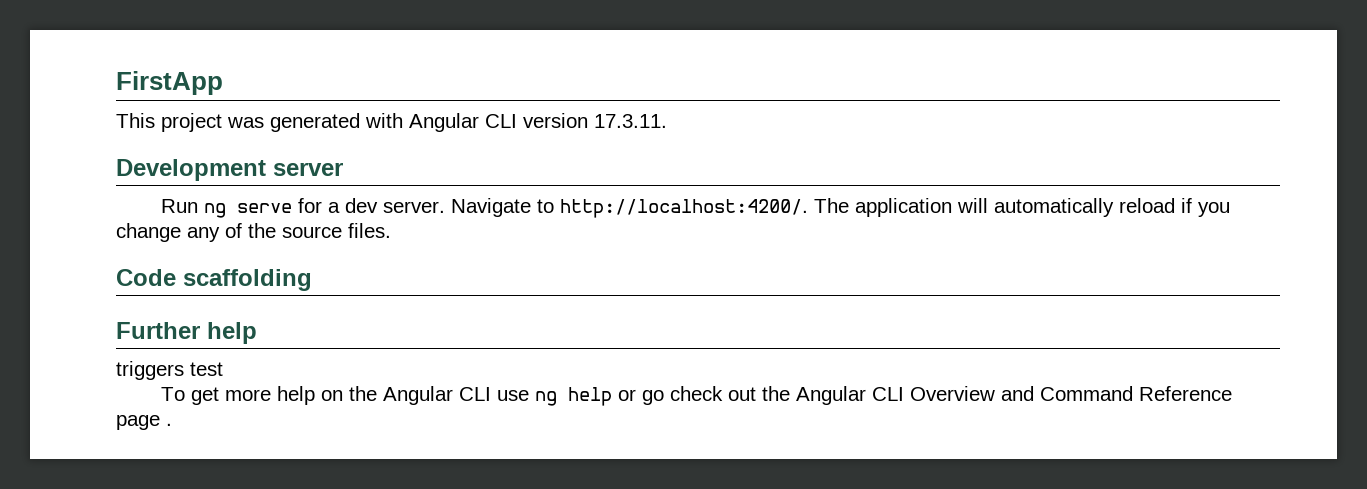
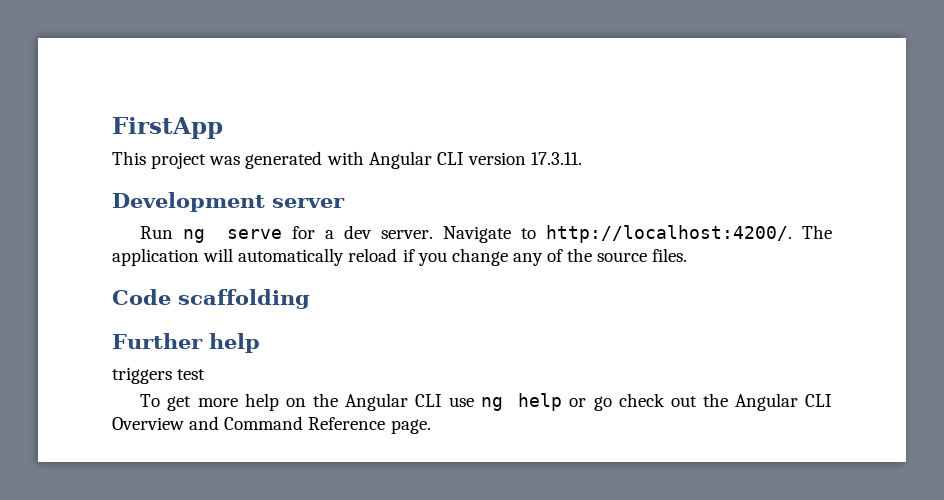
[116,415,172,430] page . -> [390,419,431,434] page.

